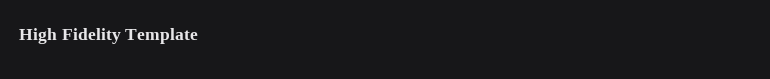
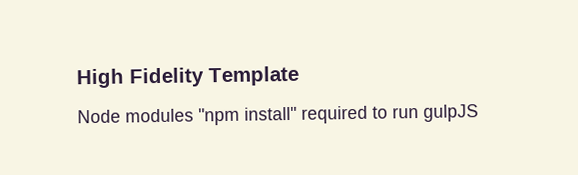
(199, 36) none -> [77,104,479,126] // Node modules "npm install" required to run gulpJS

